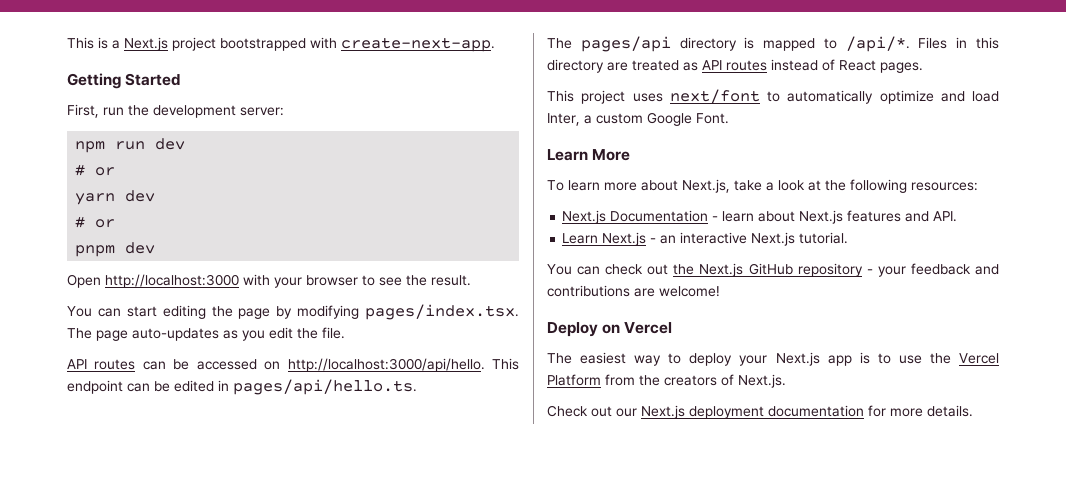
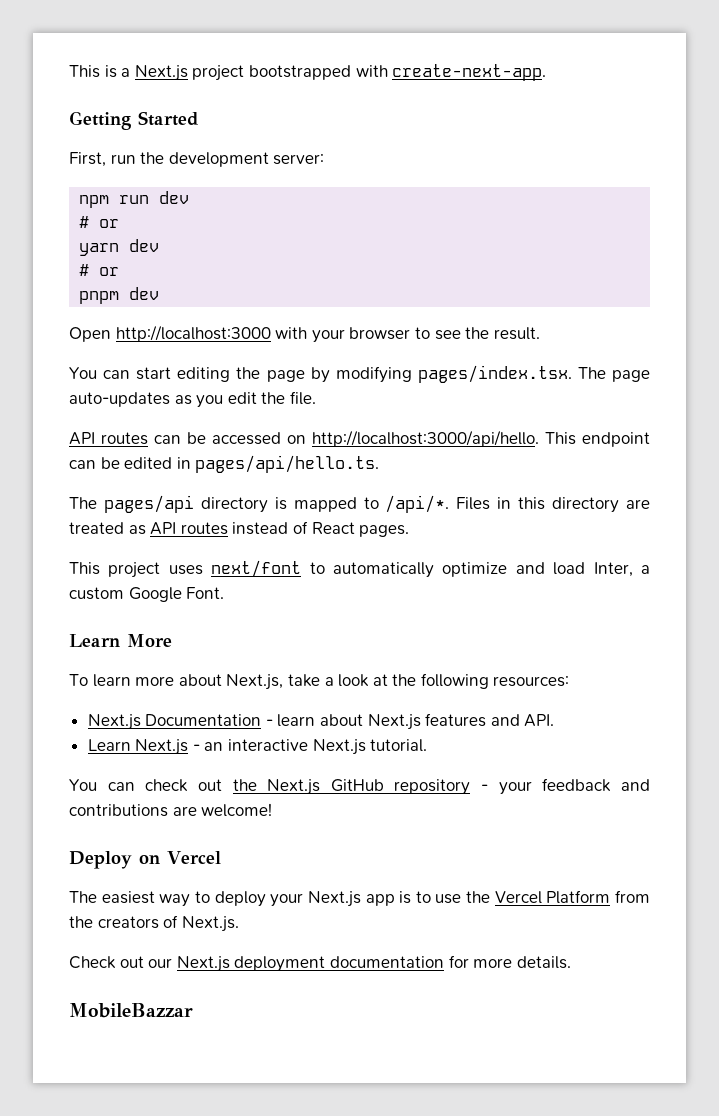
(973, 411) none -> [69,1003,193,1018] // MobileBazzar

